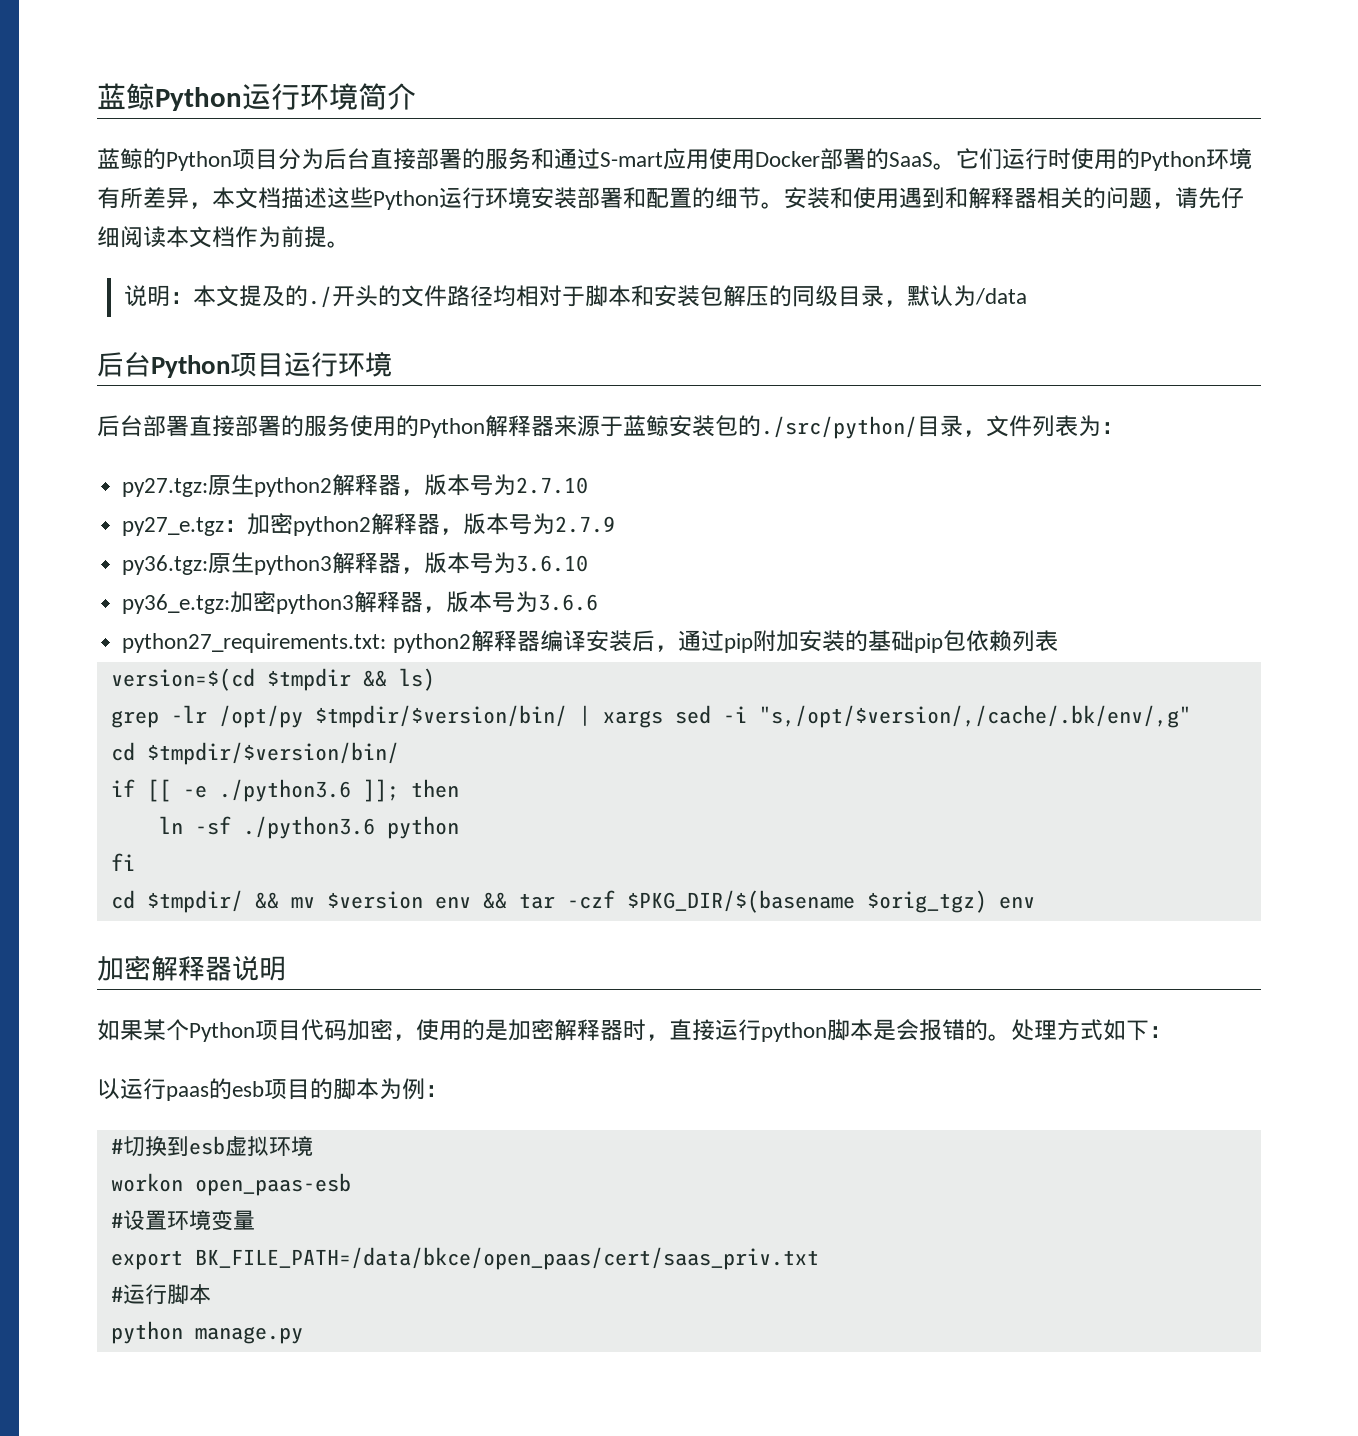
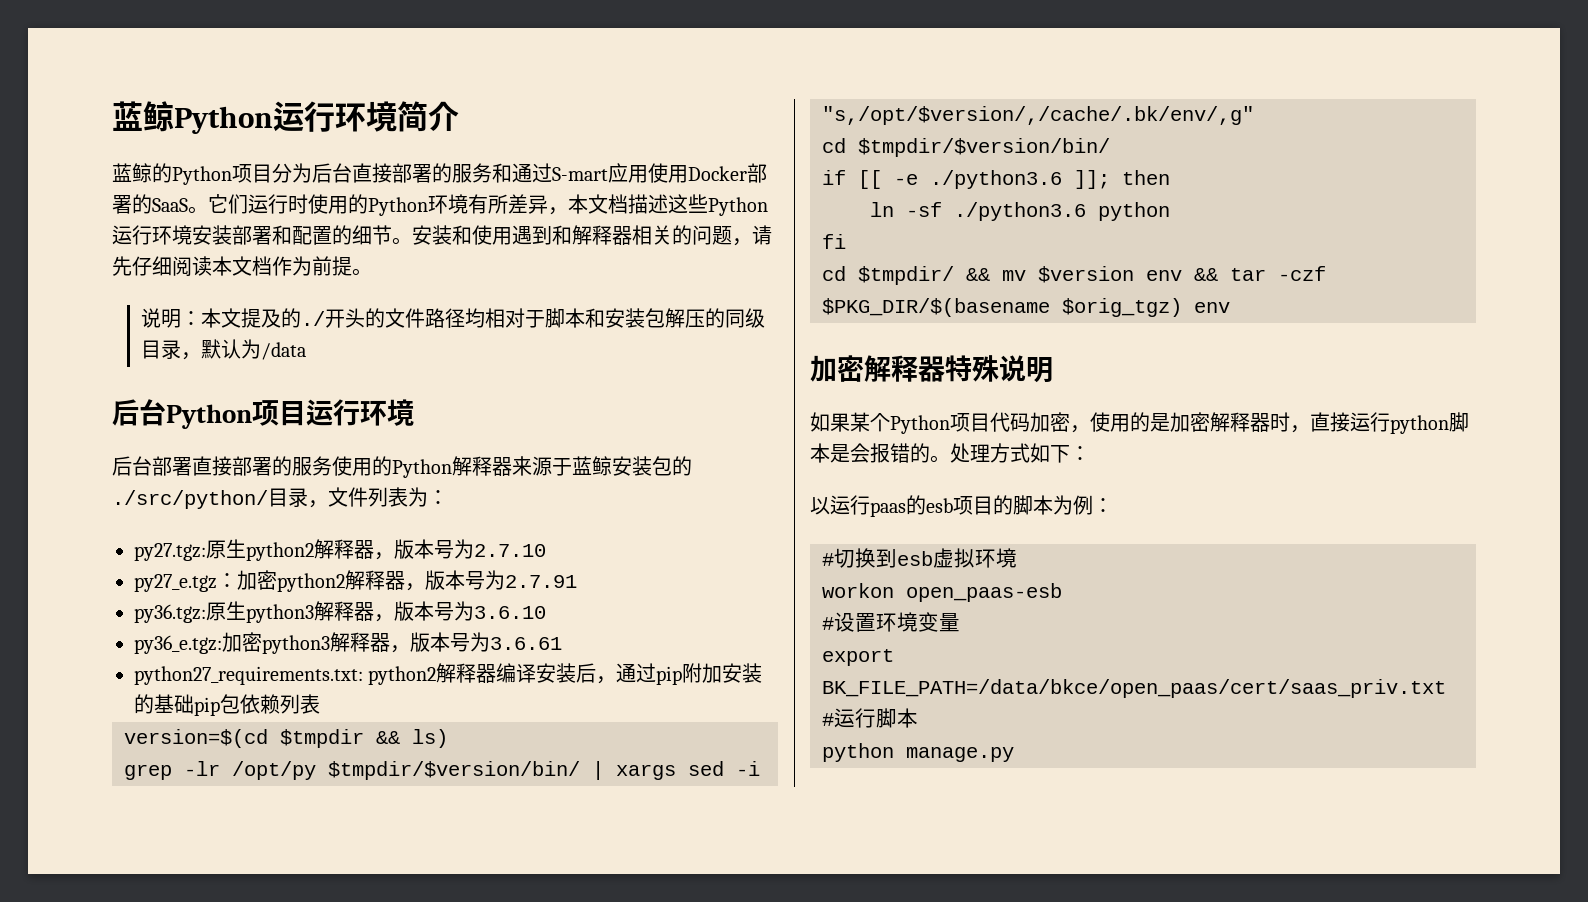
[555,516,616,533] 2.7.9 -> [505,575,577,588] 2.7.91
[538,594,599,611] 3.6.6 -> [490,637,562,650] 3.6.61
(232, 968) none -> [945,355,999,382] 特殊

